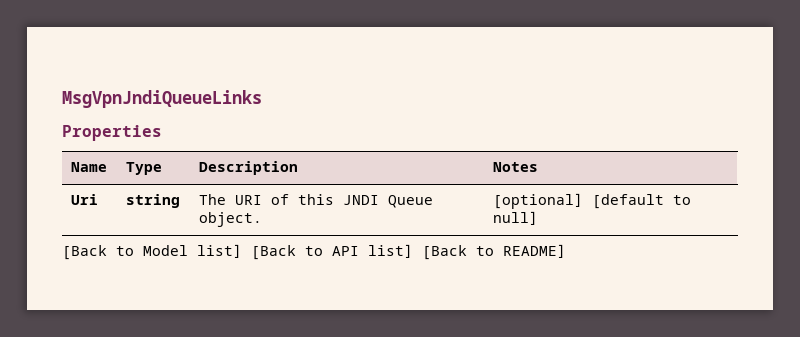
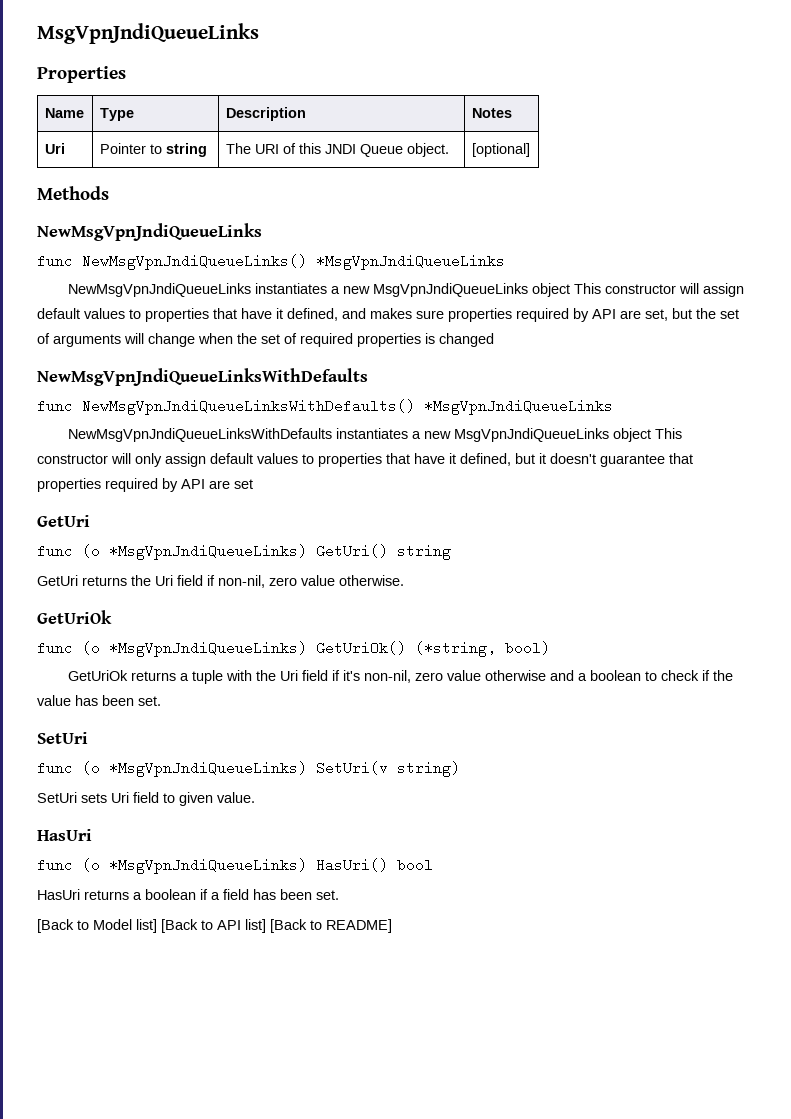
(99, 199) none -> [99,143,162,154] Pointer to
[592,194,692,209] [493,211,539,225] [default to null] -> [37,186,109,200] [37,223,262,241] [37,254,505,270] [67,283,744,297] [37,308,739,322] [37,333,494,347] [37,368,368,386] [37,399,613,415] [67,428,682,442] [37,453,693,467] [37,478,253,492] [37,515,90,527] [37,544,451,560] [37,575,404,588] [37,610,112,624] [37,641,550,657] [67,670,733,684] [37,695,161,706] [37,732,88,744] [37,761,460,777] [37,792,255,806] [37,829,92,841] [37,858,433,874] [37,889,339,900] // Methods // NewMsgVpnJndiQueueLinks // func NewMsgVpnJndiQueueLinks() *MsgVpnJndiQueueLinks // NewMsgVpnJndiQueueLinks instantiates a new MsgVpnJndiQueueLinks object This constructor will assign default values to properties that have it defined, and makes sure properties required by API are set, but the set of arguments will change when the set of required properties is changed // NewMsgVpnJndiQueueLinksWithDefaults // func NewMsgVpnJndiQueueLinksWithDefaults() *MsgVpnJndiQueueLinks // NewMsgVpnJndiQueueLinksWithDefaults instantiates a new MsgVpnJndiQueueLinks object This constructor will only assign default values to properties that have it defined, but it doesn't guarantee that properties required by API are set // GetUri // func (o *MsgVpnJndiQueueLinks) GetUri() string // GetUri returns the Uri field if non-nil, zero value otherwise. // GetUriOk // func (o *MsgVpnJndiQueueLinks) GetUriOk() (*string, bool) // GetUriOk returns a tuple with the Uri field if it's non-nil, zero value otherwise and a boolean to check if the value has been set. // SetUri // func (o *MsgVpnJndiQueueLinks) SetUri(v string) // SetUri sets Uri field to given value. // HasUri // func (o *MsgVpnJndiQueueLinks) HasUri() bool // HasUri returns a boolean if a field has been set.

